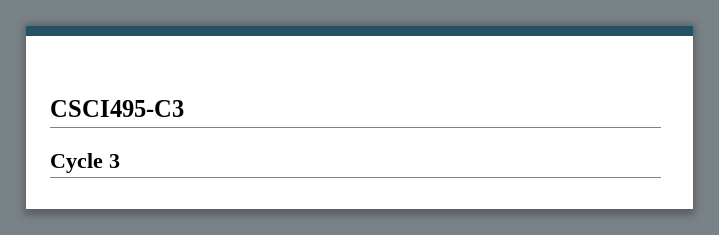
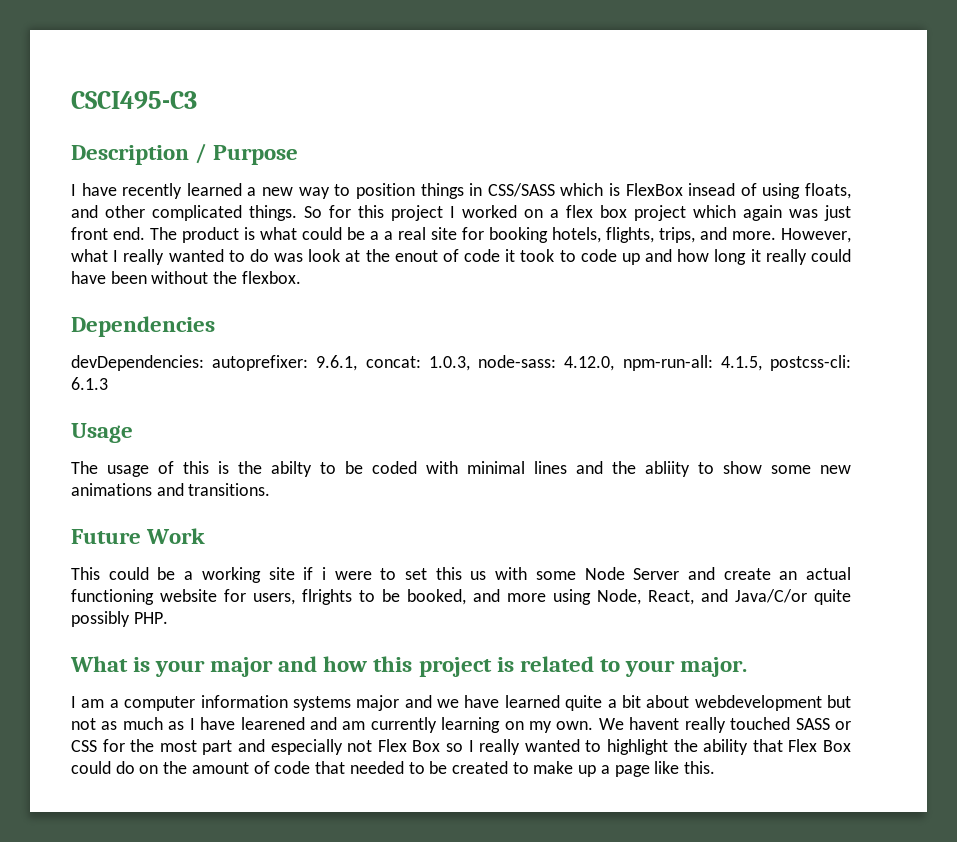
[50,153,120,173] Cycle 3 -> [71,143,299,165] [71,183,851,199] [71,205,851,221] [71,227,851,243] [71,249,851,265] [71,271,301,284] [71,316,215,337] [71,355,851,371] [71,377,108,390] [71,423,133,443] [71,461,851,477] [71,483,271,496] [71,528,206,544] [71,567,852,583] [71,589,851,605] [71,611,168,627] [70,656,747,677] [71,695,851,711] [71,717,852,733] [71,739,852,755] [71,761,716,777] Description / Purpose // I have recently learned a new way to position things in CSS/SASS which is FlexBox insead of using floats, and other complicated things. So for this project I worked on a flex box project which again was just front end. The product is what could be a a real site for booking hotels, flights, trips, and more. However, what I really wanted to do was look at the enout of code it took to code up and how long it really could have been without the flexbox. // Dependencies // devDependencies: autoprefixer: 9.6.1, concat: 1.0.3, node-sass: 4.12.0, npm-run-all: 4.1.5, postcss-cli: 6.1.3 // Usage // The usage of this is the abilty to be coded with minimal lines and the abliity to show some new animations and transitions. // Future Work // This could be a working site if i were to set this us with some Node Server and create an actual functioning website for users, flrights to be booked, and more using Node, React, and Java/C/or quite possibly PHP. // What is your major and how this project is related to your major. // I am a computer information systems major and we have learned quite a bit about webdevelopment but not as much as I have learened and am currently learning on my own. We havent really touched SASS or CSS for the most part and especially not Flex Box so I really wanted to highlight the ability that Flex Box could do on the amount of code that needed to be created to make up a page like this.

